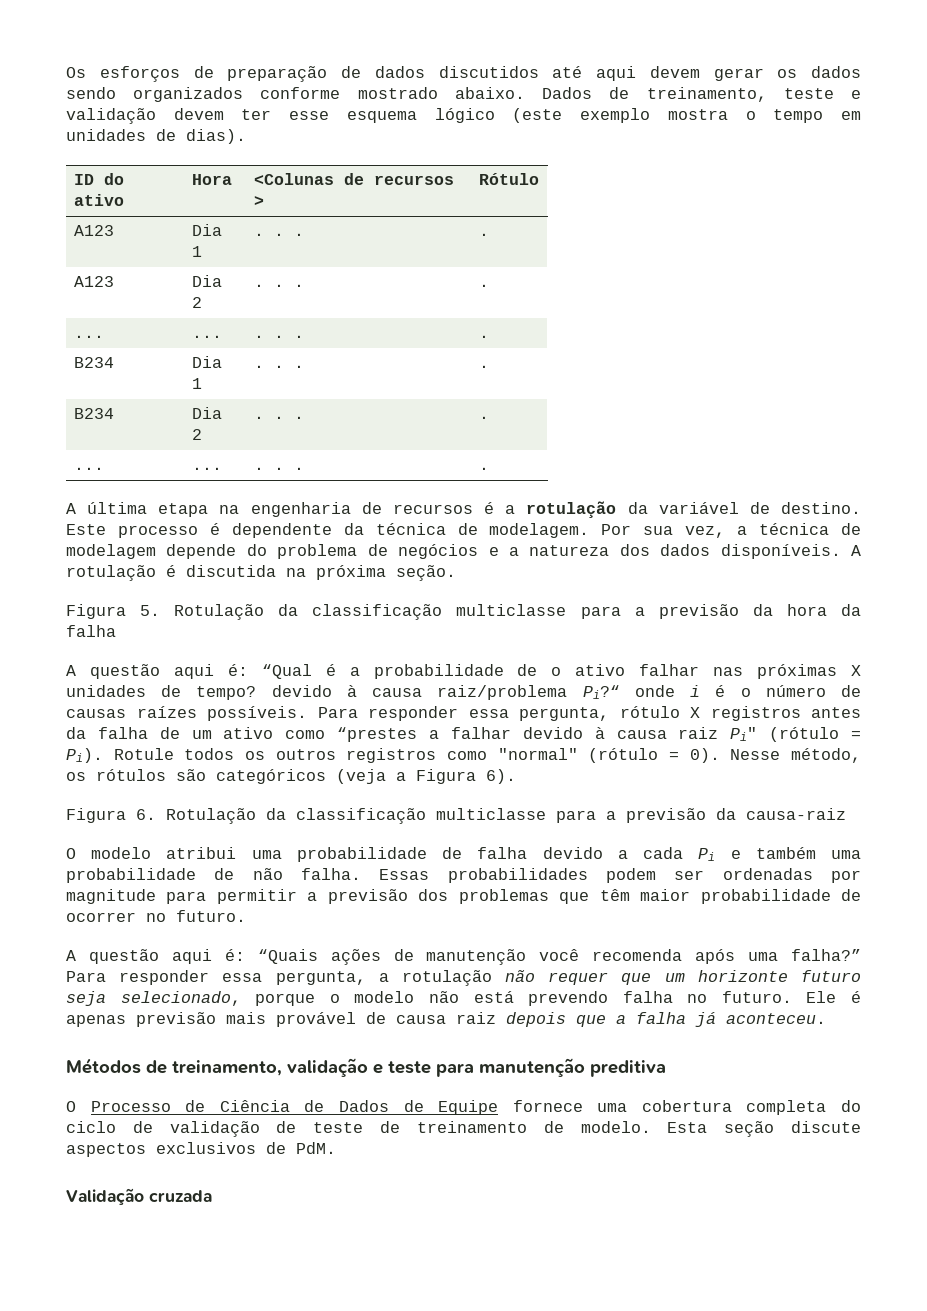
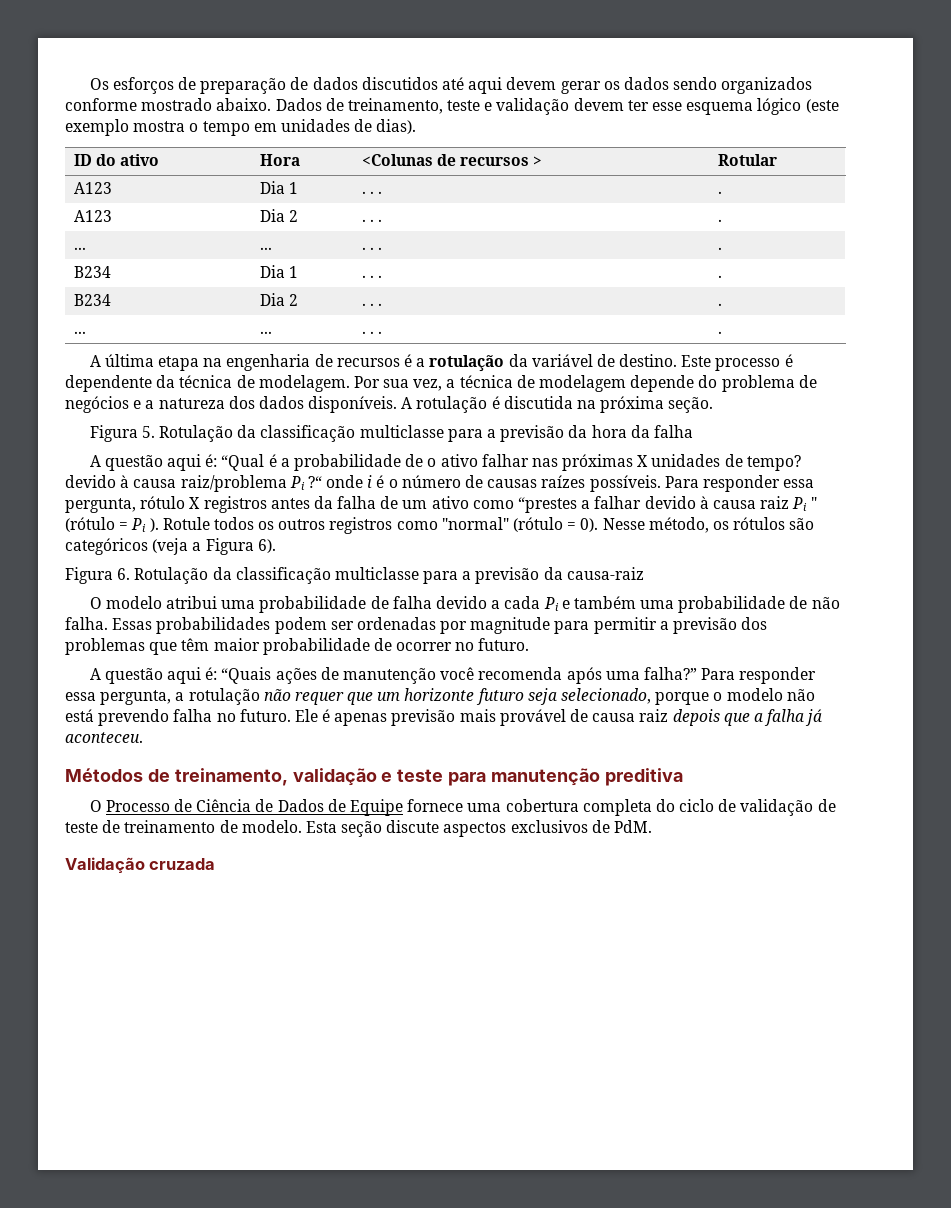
[478,173,539,185] Rótulo -> [717,154,777,166] Rotular
[582,685,620,699] Pi?“ -> [289,476,322,490] Pi ?“
[730,727,862,742] [66,748,103,763] Pi" (rótulo = Pi). -> [792,497,817,511] [65,517,159,532] Pi " (rótulo = Pi ).

